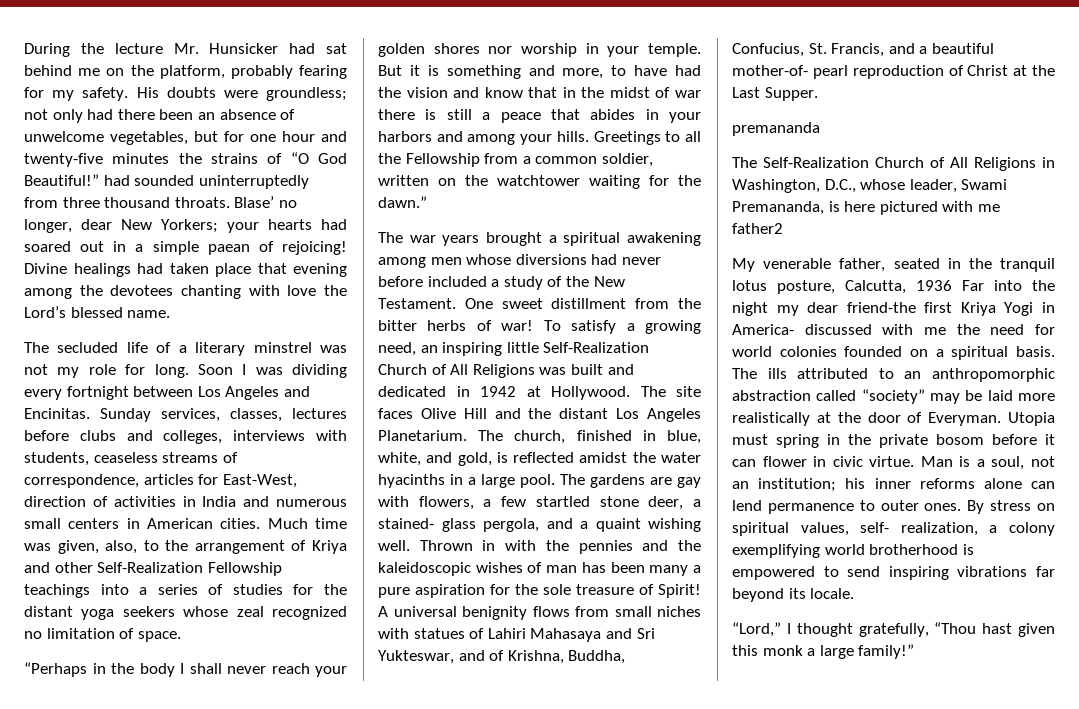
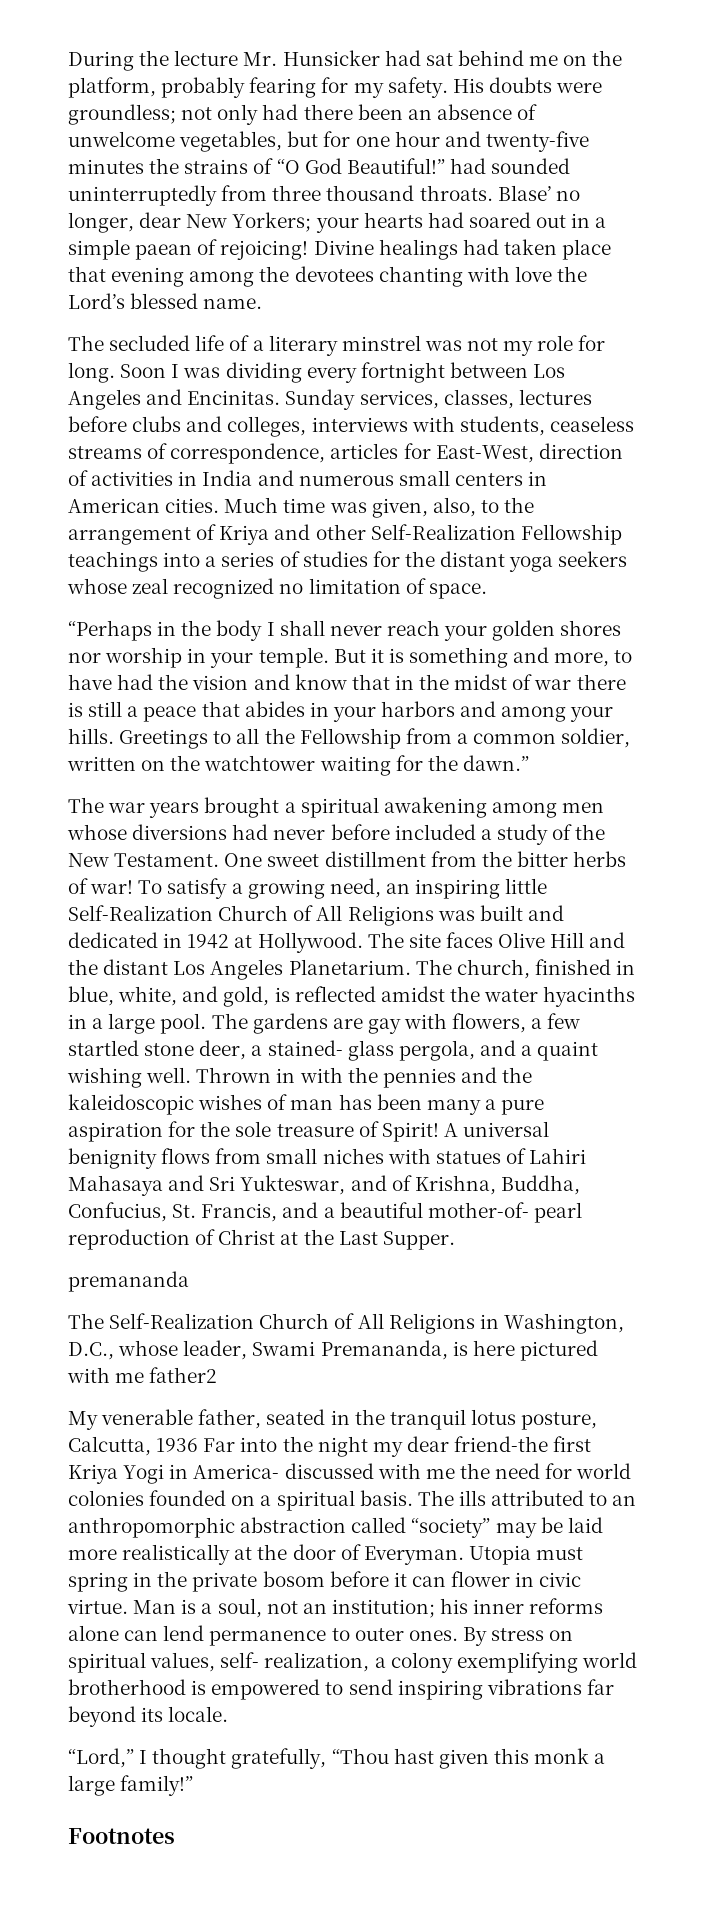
(915, 651) none -> [68,1828,175,1844] // Footnotes

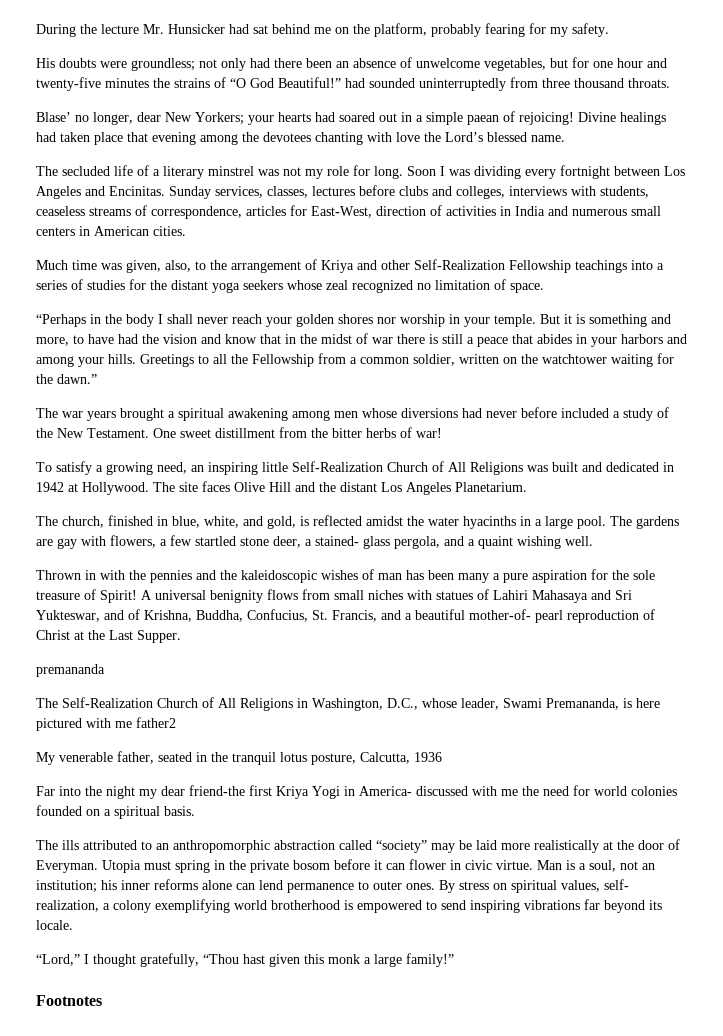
(448, 87) none -> (609, 30) //
(493, 193) none -> (670, 83) //
(220, 505) none -> (186, 231) //
(134, 887) none -> (442, 433) //
(411, 967) none -> (527, 487) //
(192, 1075) none -> (593, 541) //
(199, 1445) none -> (442, 757) //
(413, 1498) none -> (195, 811) //

